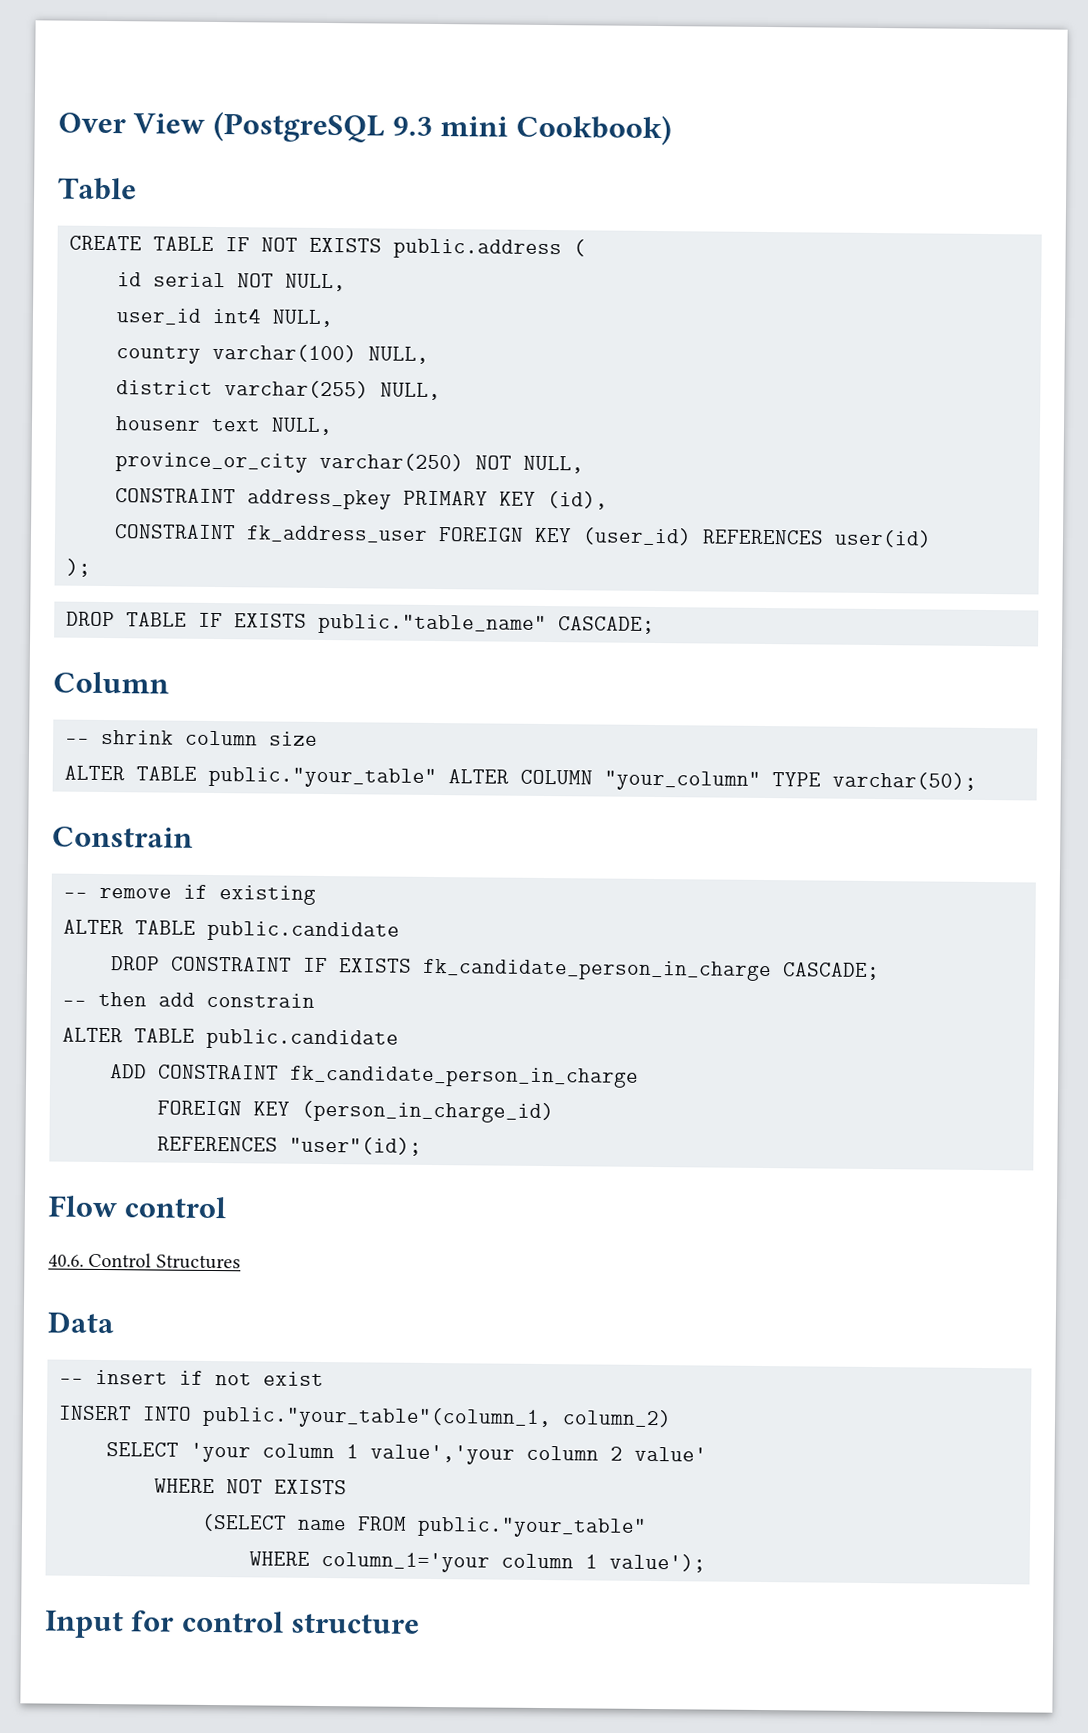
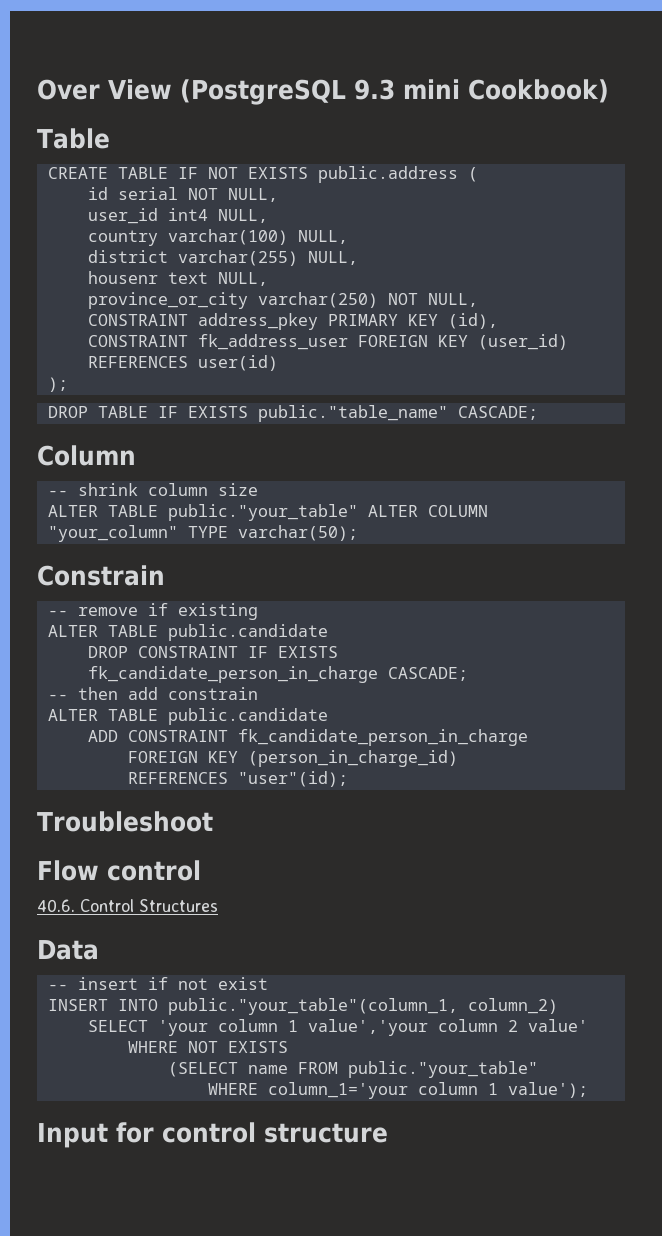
(422, 1146) none -> [37,811,213,832] // Troubleshoot

